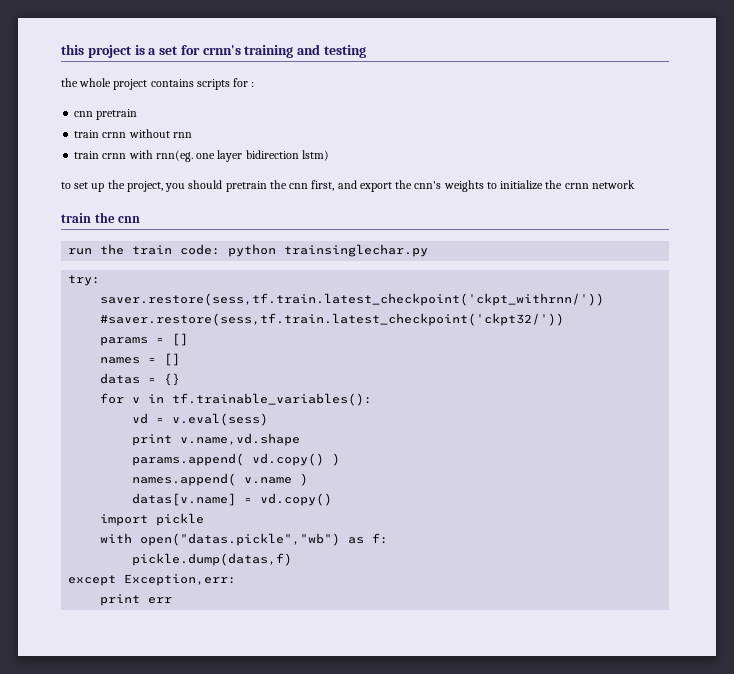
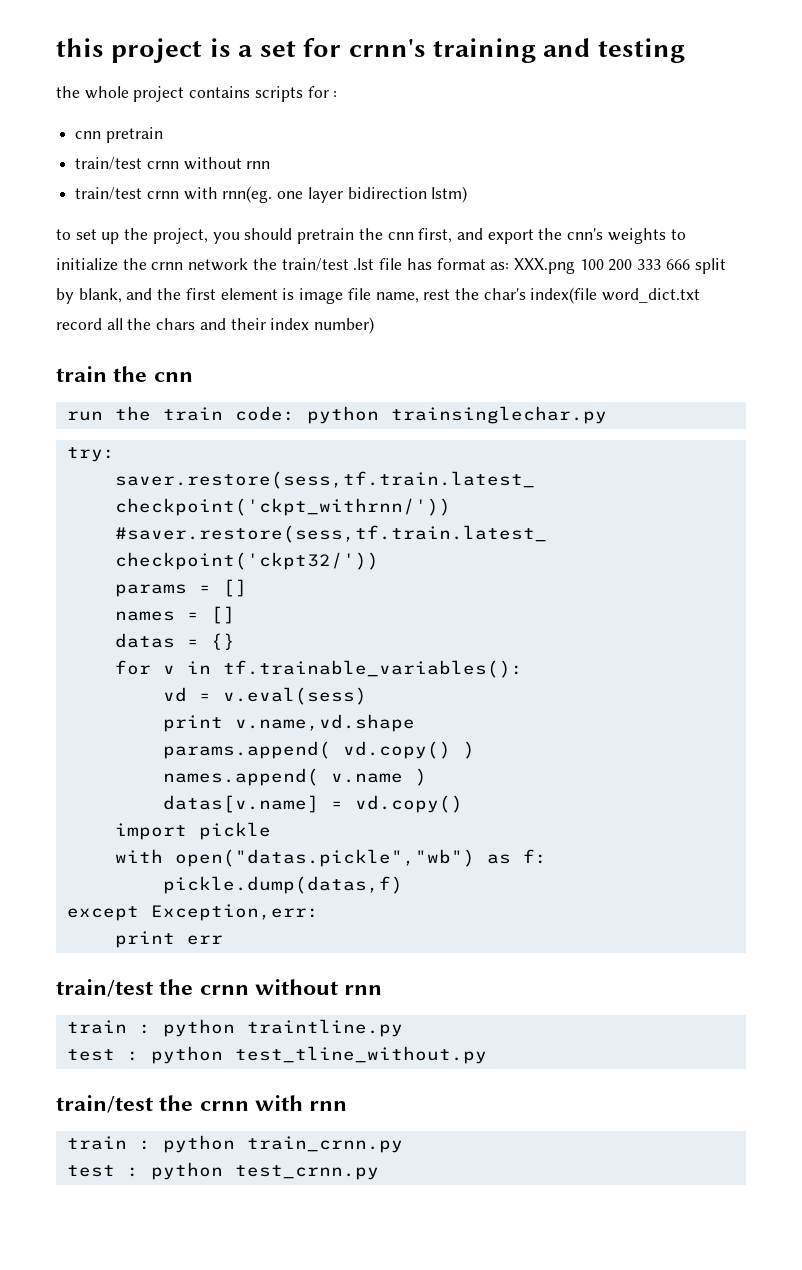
[74,129,192,138] [74,151,100,159] train crnn without rnn // train -> [75,157,271,170] [75,187,143,200] train/test crnn without rnn // train/test
(635, 184) none -> [252,258,726,274] [56,287,701,304] [56,317,375,334] the train/test .lst file has format as: XXX.png 100 200 333 666 split by blank, and the first element is image file name, rest the char's index(file word_dict.txt record all the chars and their index number)
(173, 600) none -> [56,979,383,997] [66,1019,403,1037] [66,1046,487,1064] [56,1095,348,1113] [66,1135,403,1153] [66,1162,379,1180] // train/test the crnn without rnn // train : python traintline.py // test : python test_tline_without.py // train/test the crnn with rnn // train : python train_crnn.py // test : python test_crnn.py

